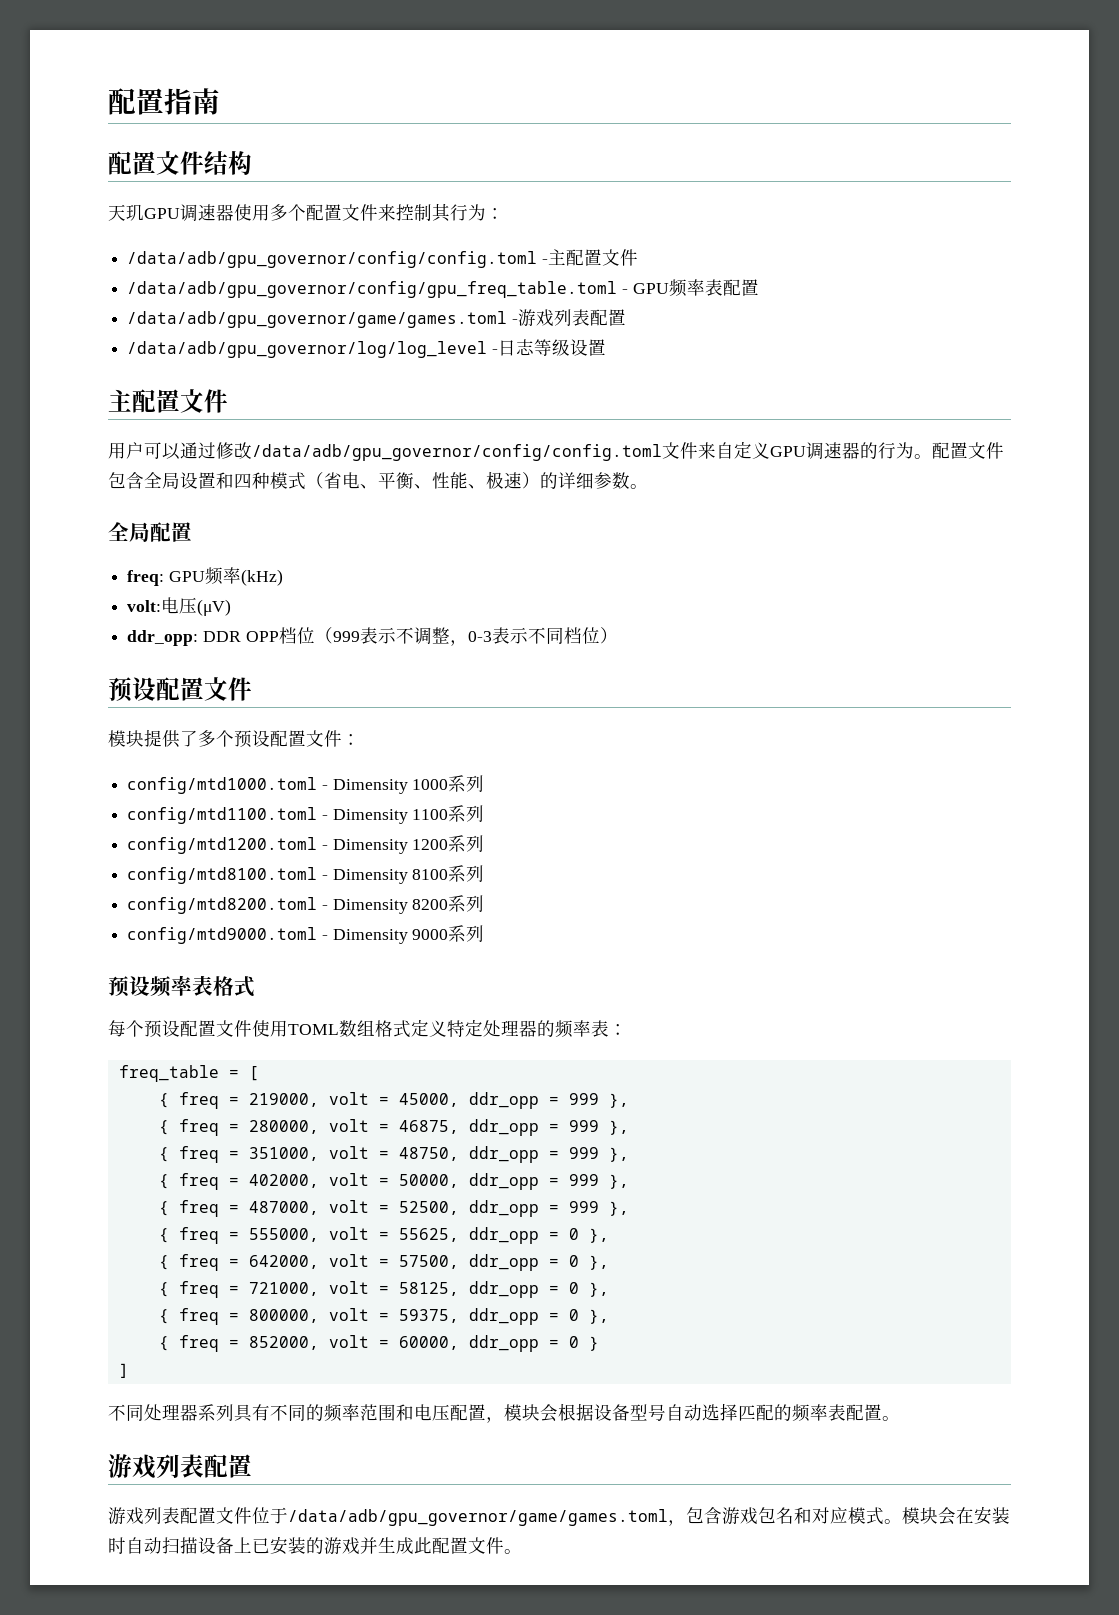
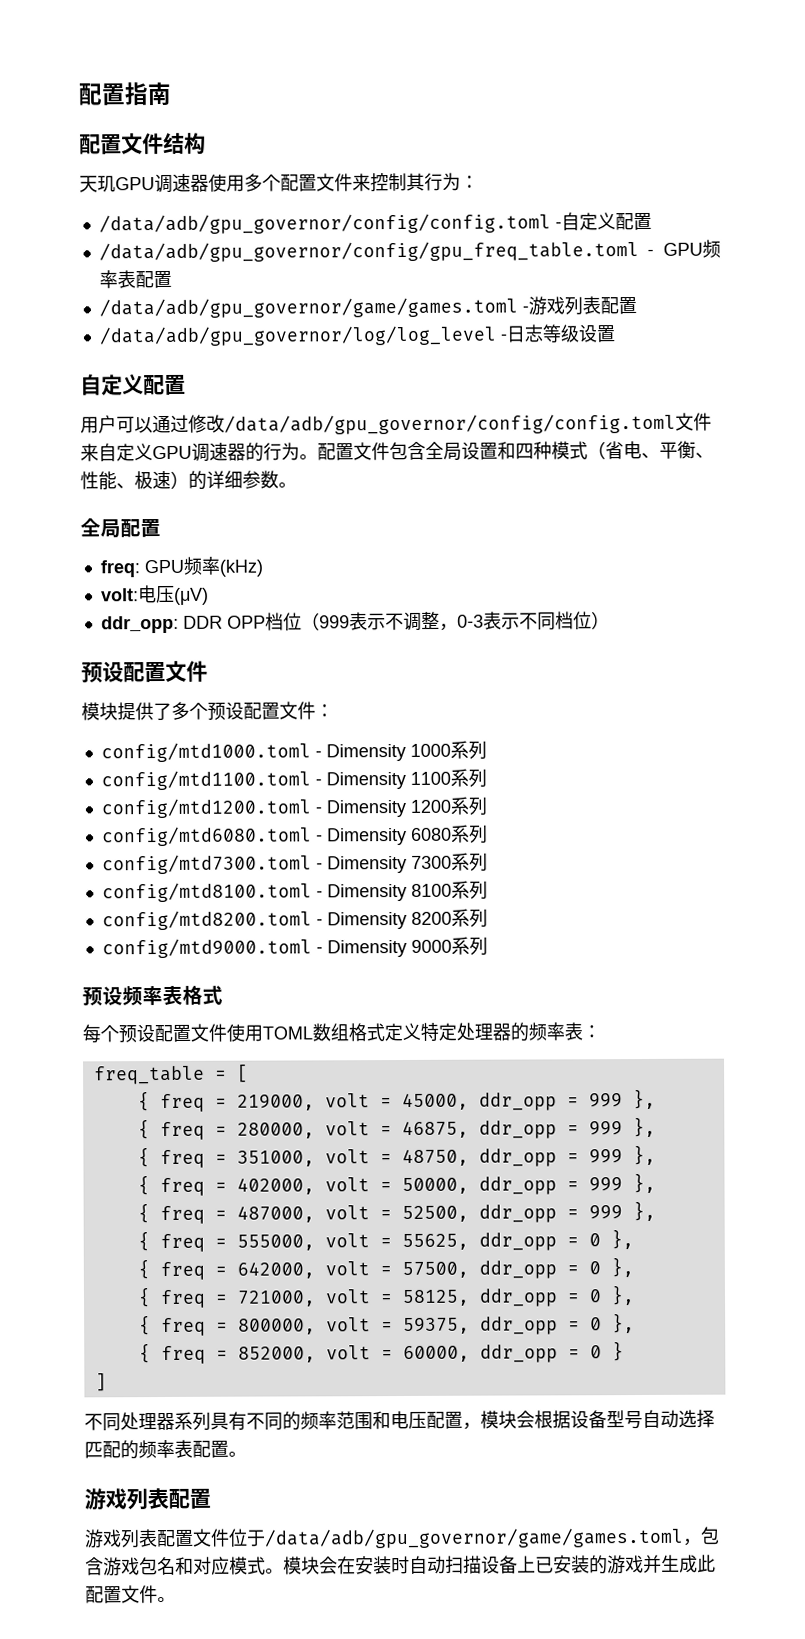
[547,249,638,266] 主配置文件 -> [560,212,652,231] 自定义配置
[108,389,228,413] 主配置文件 -> [80,374,186,396] 自定义配置
(485, 843) none -> [101,824,488,847] [101,852,488,875] // config/mtd6080.toml - Dimensity 6080系列 // config/mtd7300.toml - Dimensity 7300系列

